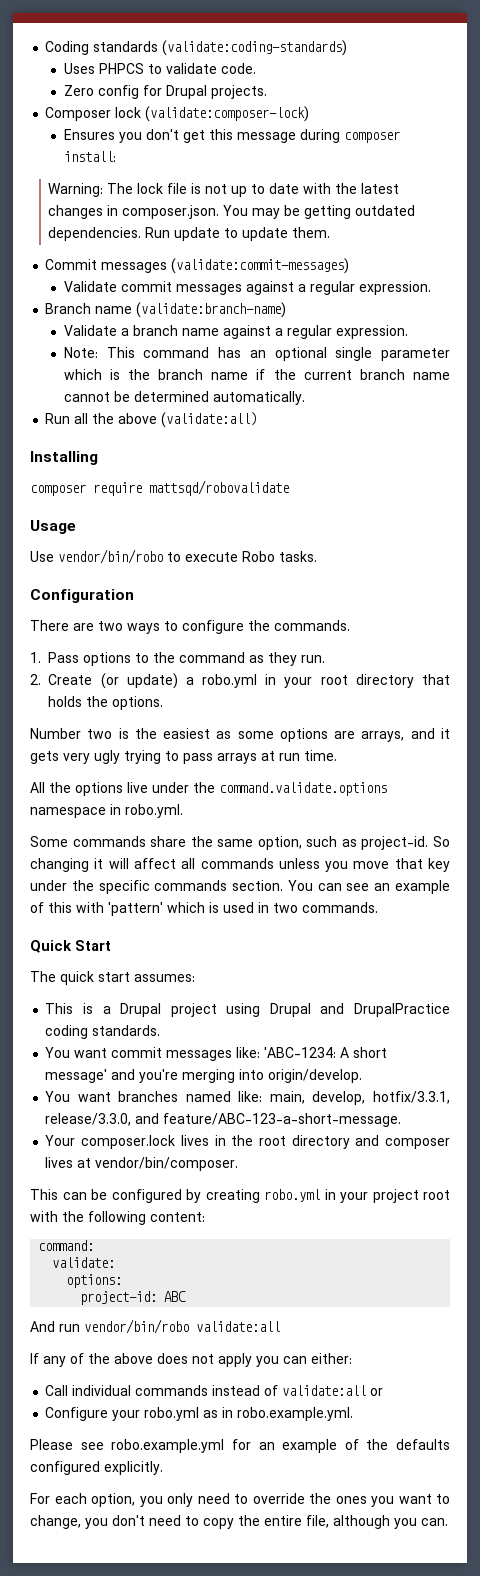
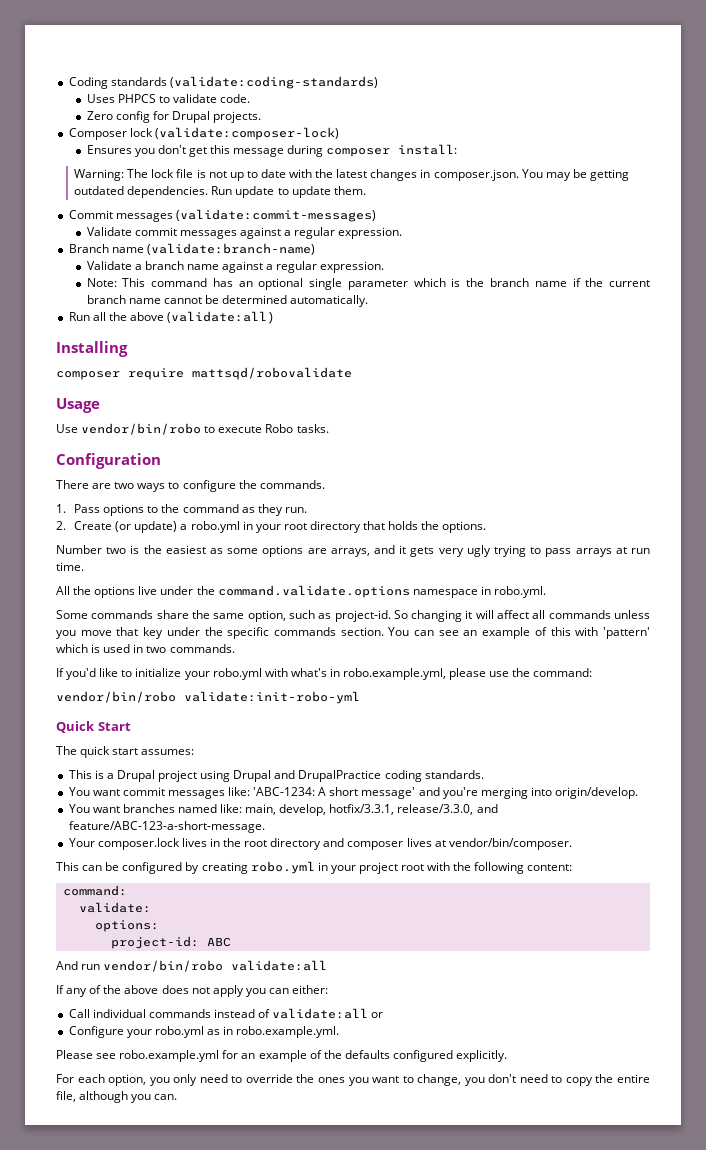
(378, 907) none -> [56,668,593,680] [56,691,360,704] // If you'd like to initialize your robo.yml with what's in robo.example.yml, please use the command: // vendor/bin/robo validate:init-robo-yml

